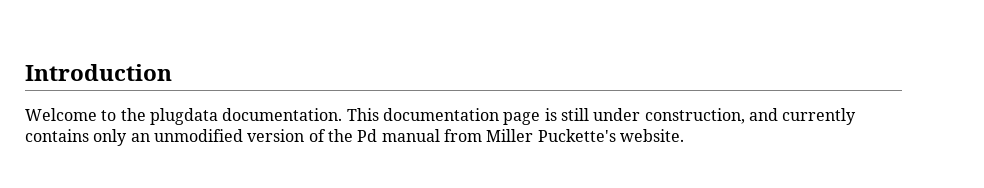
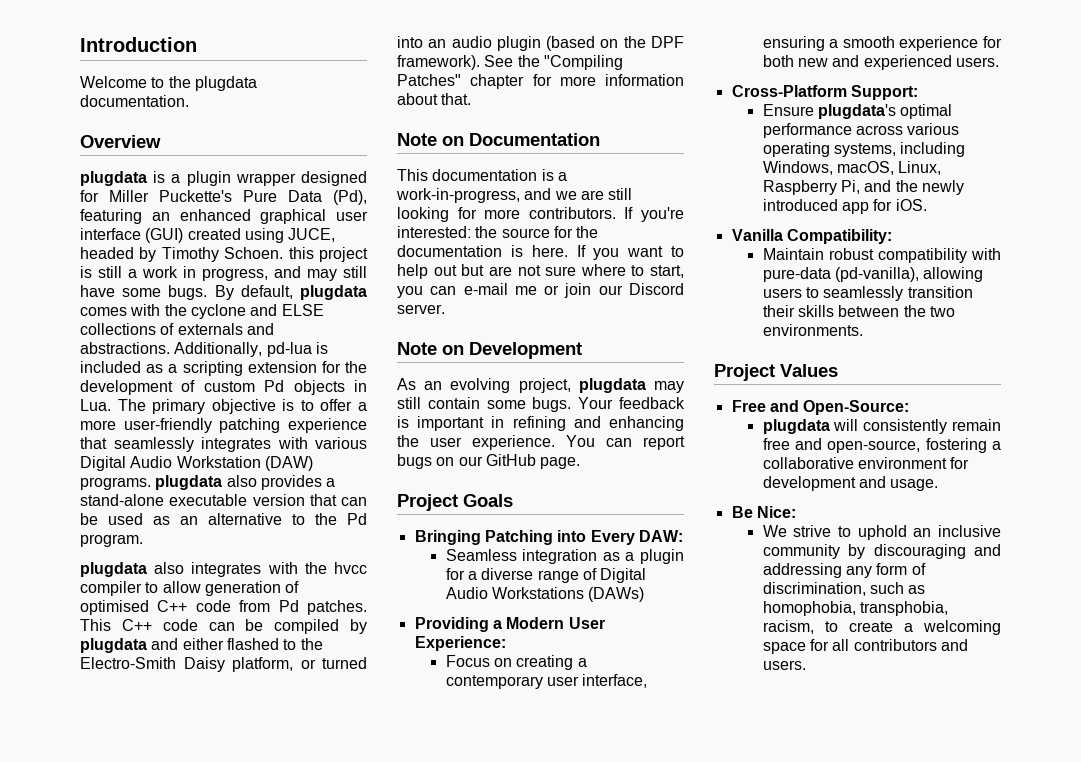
[346,108,857,125] [25,129,684,146] This documentation page is still under construction, and currently contains only an unmodified version of the Pd manual from Miller Puckette's website. -> [80,135,161,148] [80,171,367,186] [80,190,367,205] [80,209,368,224] [80,228,336,243] [80,247,368,262] [80,266,367,281] [80,285,367,300] [80,304,324,319] [80,323,274,335] [80,342,328,357] [80,361,368,376] [80,380,367,395] [80,399,367,414] [80,418,368,433] [80,437,367,452] [80,456,313,471] [80,475,336,490] [80,494,367,506] [80,513,367,525] [80,534,143,547] [80,562,367,577] [80,581,300,596] [80,600,367,615] [80,619,368,634] [80,638,323,653] [80,657,367,672] [397,36,684,51] [397,55,623,70] [397,74,684,89] [397,93,472,105] [397,133,600,146] [397,169,567,181] [396,188,633,203] [397,207,684,222] [397,226,599,238] [397,245,684,260] [397,264,684,279] [397,283,684,298] [397,304,445,314] [397,342,582,359] [397,378,684,393] [397,397,685,412] [397,416,684,431] [397,435,685,450] [397,454,581,469] [397,494,513,511] [414,530,683,545] [445,549,684,564] [445,568,647,583] [445,587,645,602] [414,617,605,632] [414,636,506,651] [445,655,587,670] [445,674,648,689] [762,36,1002,51] [762,55,999,70] [731,85,918,100] [762,104,953,119] [762,123,960,138] [762,142,966,157] [762,161,942,175] [762,180,964,195] [762,199,927,214] [731,229,892,244] [762,248,1001,263] [762,267,984,282] [762,286,973,301] [762,305,955,317] [762,324,863,336] [714,364,838,381] [731,400,910,415] [762,419,1001,434] [762,438,1001,453] [762,457,970,469] [762,476,939,491] [731,506,796,518] [762,525,1001,540] [762,544,1001,559] [762,563,926,578] [762,582,926,596] [762,601,948,616] [762,620,1001,635] [762,639,968,654] [762,660,806,670] // Overview // plugdata is a plugin wrapper designed for Miller Puckette's Pure Data (Pd), featuring an enhanced graphical user interface (GUI) created using JUCE, headed by Timothy Schoen. this project is still a work in progress, and may still have some bugs. By default, plugdata comes with the cyclone and ELSE collections of externals and abstractions. Additionally, pd-lua is included as a scripting extension for the development of custom Pd objects in Lua. The primary objective is to offer a more user-friendly patching experience that seamlessly integrates with various Digital Audio Workstation (DAW) programs. plugdata also provides a stand-alone executable version that can be used as an alternative to the Pd program. // plugdata also integrates with the hvcc compiler to allow generation of optimised C++ code from Pd patches. This C++ code can be compiled by plugdata and either flashed to the Electro-Smith Daisy platform, or turned into an audio plugin (based on the DPF framework). See the "Compiling Patches" chapter for more information about that. // Note on Documentation // This documentation is a work-in-progress, and we are still looking for more contributors. If you're interested: the source for the documentation is here. If you want to help out but are not sure where to start, you can e-mail me or join our Discord server. // Note on Development // As an evolving project, plugdata may still contain some bugs. Your feedback is important in refining and enhancing the user experience. You can report bugs on our GitHub page. // Project Goals // Bringing Patching into Every DAW: // Seamless integration as a plugin for a diverse range of Digital Audio Workstations (DAWs) // Providing a Modern User Experience: // Focus on creating a contemporary user interface, ensuring a smooth experience for both new and experienced users. // Cross-Platform Support: // Ensure plugdata's optimal performance across various operating systems, including Windows, macOS, Linux, Raspberry Pi, and the newly introduced app for iOS. // Vanilla Compatibility: // Maintain robust compatibility with pure-data (pd-vanilla), allowing users to seamlessly transition their skills between the two environments. // Project Values // Free and Open-Source: // plugdata will consistently remain free and open-source, fostering a collaborative environment for development and usage. // Be Nice: // We strive to uphold an inclusive community by discouraging and addressing any form of discrimination, such as homophobia, transphobia, racism, to create a welcoming space for all contributors and users.

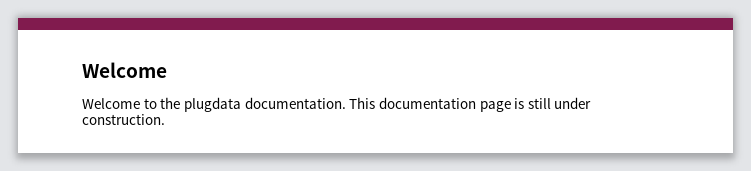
[80,37,197,52] Introduction -> [82,62,167,78] Welcome
[80,135,161,148] [80,171,367,186] [80,190,367,205] [80,209,368,224] [80,228,336,243] [80,247,368,262] [80,266,367,281] [80,285,367,300] [80,304,324,319] [80,323,274,335] [80,342,328,357] [80,361,368,376] [80,380,367,395] [80,399,367,414] [80,418,368,433] [80,437,367,452] [80,456,313,471] [80,475,336,490] [80,494,367,506] [80,513,367,525] [80,534,143,547] [80,562,367,577] [80,581,300,596] [80,600,367,615] [80,619,368,634] [80,638,323,653] [80,657,367,672] [397,36,684,51] [397,55,623,70] [397,74,684,89] [397,93,472,105] [397,133,600,146] [397,169,567,181] [396,188,633,203] [397,207,684,222] [397,226,599,238] [397,245,684,260] [397,264,684,279] [397,283,684,298] [397,304,445,314] [397,342,582,359] [397,378,684,393] [397,397,685,412] [397,416,684,431] [397,435,685,450] [397,454,581,469] [397,494,513,511] [414,530,683,545] [445,549,684,564] [445,568,647,583] [445,587,645,602] [414,617,605,632] [414,636,506,651] [445,655,587,670] [445,674,648,689] [762,36,1002,51] [762,55,999,70] [731,85,918,100] [762,104,953,119] [762,123,960,138] [762,142,966,157] [762,161,942,175] [762,180,964,195] [762,199,927,214] [731,229,892,244] [762,248,1001,263] [762,267,984,282] [762,286,973,301] [762,305,955,317] [762,324,863,336] [714,364,838,381] [731,400,910,415] [762,419,1001,434] [762,438,1001,453] [762,457,970,469] [762,476,939,491] [731,506,796,518] [762,525,1001,540] [762,544,1001,559] [762,563,926,578] [762,582,926,596] [762,601,948,616] [762,620,1001,635] [762,639,968,654] [762,660,806,670] // Overview // plugdata is a plugin wrapper designed for Miller Puckette's Pure Data (Pd), featuring an enhanced graphical user interface (GUI) created using JUCE, headed by Timothy Schoen. this project is still a work in progress, and may still have some bugs. By default, plugdata comes with the cyclone and ELSE collections of externals and abstractions. Additionally, pd-lua is included as a scripting extension for the development of custom Pd objects in Lua. The primary objective is to offer a more user-friendly patching experience that seamlessly integrates with various Digital Audio Workstation (DAW) programs. plugdata also provides a stand-alone executable version that can be used as an alternative to the Pd program. // plugdata also integrates with the hvcc compiler to allow generation of optimised C++ code from Pd patches. This C++ code can be compiled by plugdata and either flashed to the Electro-Smith Daisy platform, or turned into an audio plugin (based on the DPF framework). See the "Compiling Patches" chapter for more information about that. // Note on Documentation // This documentation is a work-in-progress, and we are still looking for more contributors. If you're interested: the source for the documentation is here. If you want to help out but are not sure where to start, you can e-mail me or join our Discord server. // Note on Development // As an evolving project, plugdata may still contain some bugs. Your feedback is important in refining and enhancing the user experience. You can report bugs on our GitHub page. // Project Goals // Bringing Patching into Every DAW: // Seamless integration as a plugin for a diverse range of Digital Audio Workstations (DAWs) // Providing a Modern User Experience: // Focus on creating a contemporary user interface, ensuring a smooth experience for both new and experienced users. // Cross-Platform Support: // Ensure plugdata's optimal performance across various operating systems, including Windows, macOS, Linux, Raspberry Pi, and the newly introduced app for iOS. // Vanilla Compatibility: // Maintain robust compatibility with pure-data (pd-vanilla), allowing users to seamlessly transition their skills between the two environments. // Project Values // Free and Open-Source: // plugdata will consistently remain free and open-source, fostering a collaborative environment for development and usage. // Be Nice: // We strive to uphold an inclusive community by discouraging and addressing any form of discrimination, such as homophobia, transphobia, racism, to create a welcoming space for all contributors and users. -> [349,97,592,112] [82,114,165,125] This documentation page is still under construction.

